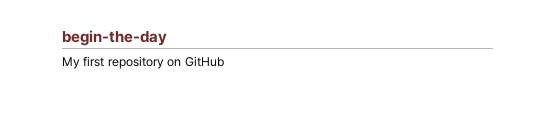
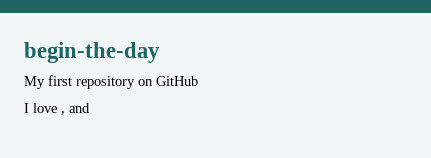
(224, 61) none -> [24,103,90,115] // I love , and

